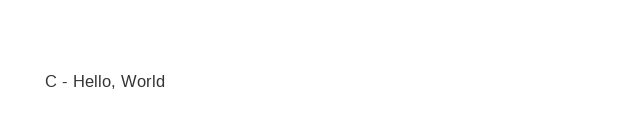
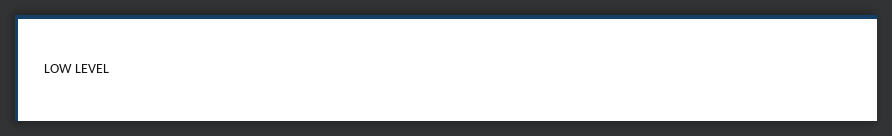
[45,75,165,89] C - Hello, World -> [44,64,109,73] LOW LEVEL

